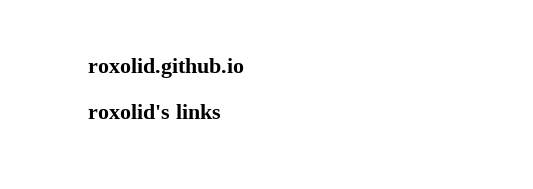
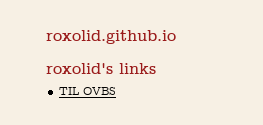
(221, 111) none -> [58,87,116,95] // TIL OVBS

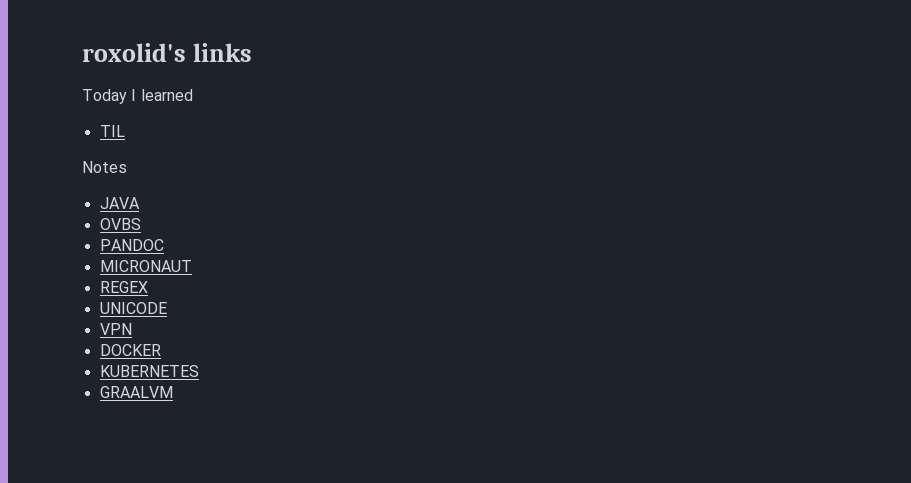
[46,30,176,44] roxolid.github.io // -> (82, 52) none
(156, 68) none -> [82,89,193,104] // Today I learned
(79, 91) none -> [82,161,127,173] [99,197,140,209] // Notes // JAVA //
(116, 91) none -> [99,239,164,251] [99,260,192,272] [99,281,148,293] [99,302,167,314] [99,323,132,335] [99,344,161,356] [99,365,199,377] [99,386,173,398] // PANDOC // MICRONAUT // REGEX // UNICODE // VPN // DOCKER // KUBERNETES // GRAALVM

